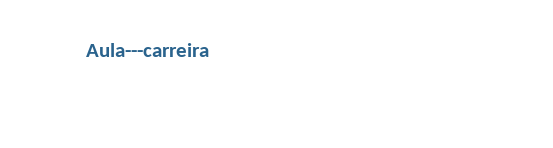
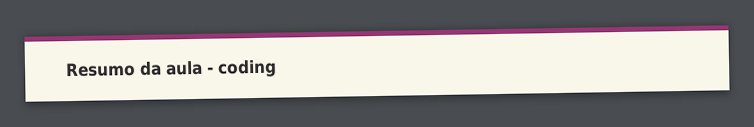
[86,43,209,57] Aula---carreira -> [65,59,277,78] Resumo da aula - coding

